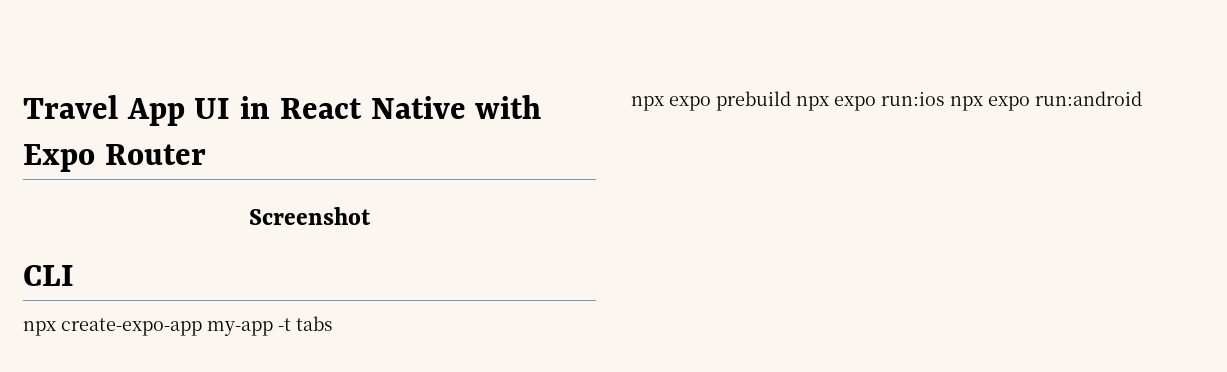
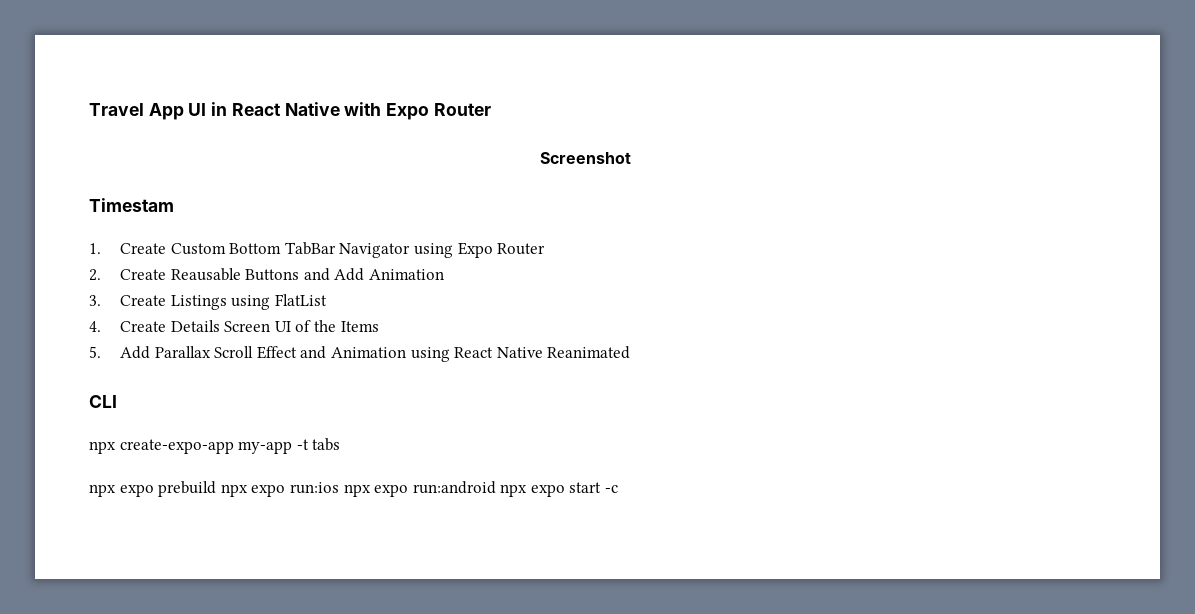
(371, 216) none -> [89,198,174,212] [89,242,546,258] [89,268,445,281] [89,294,327,310] [89,320,379,332] [89,346,631,362] // Timestam // 1. Create Custom Bottom TabBar Navigator using Expo Router // 2. Create Reausable Buttons and Add Animation // 3. Create Listings using FlatList // 4. Create Details Screen UI of the Items // 5. Add Parallax Scroll Effect and Animation using React Native Reanimated
(1142, 98) none -> [500,482,619,497] npx expo start -c

